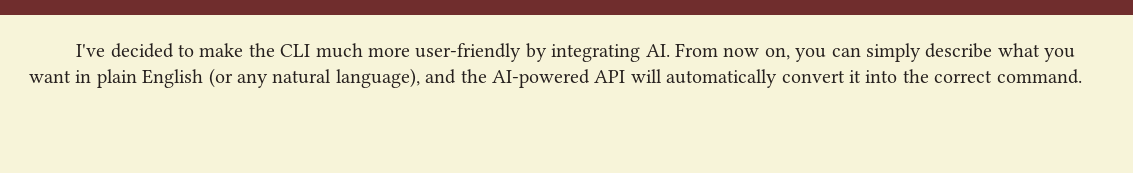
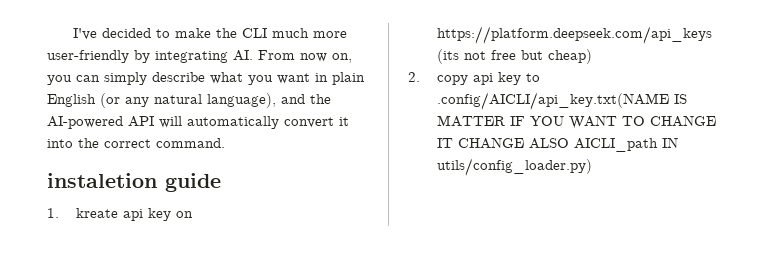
(1082, 76) none -> [47,173,221,192] [47,208,193,221] [436,26,712,44] [436,49,592,64] [408,72,540,85] [436,92,687,110] [436,115,716,129] [436,137,678,152] [436,158,592,176] // instaletion guide // 1. kreate api key on https://platform.deepseek.com/api_keys (its not free but cheap) // 2. copy api key to .config/AICLI/api_key.txt(NAME IS MATTER IF YOU WANT TO CHANGE IT CHANGE ALSO AICLI_path IN utils/config_loader.py)

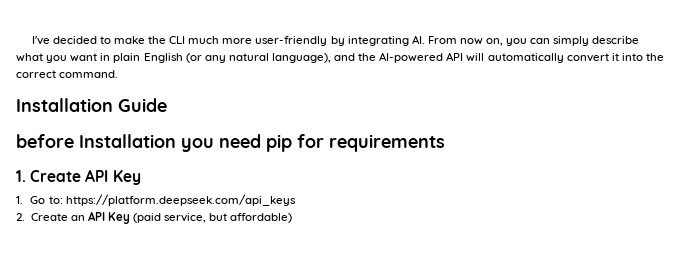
[47,173,221,192] [47,208,193,221] [436,26,712,44] [436,49,592,64] [408,72,540,85] [436,92,687,110] [436,115,716,129] [436,137,678,152] [436,158,592,176] instaletion guide // 1. kreate api key on https://platform.deepseek.com/api_keys (its not free but cheap) // 2. copy api key to .config/AICLI/api_key.txt(NAME IS MATTER IF YOU WANT TO CHANGE IT CHANGE ALSO AICLI_path IN utils/config_loader.py) -> [16,98,167,112] [16,134,445,152] [16,169,141,185] [16,194,296,206] [16,211,293,224] Installation Guide // before Installation you need pip for requirements // 1. Create API Key // 1. Go to: https://platform.deepseek.com/api_keys // 2. Create an API Key (paid service, but affordable)

